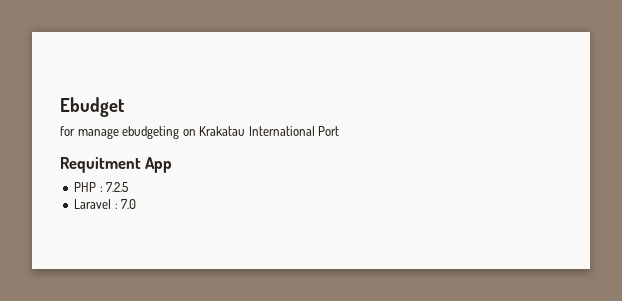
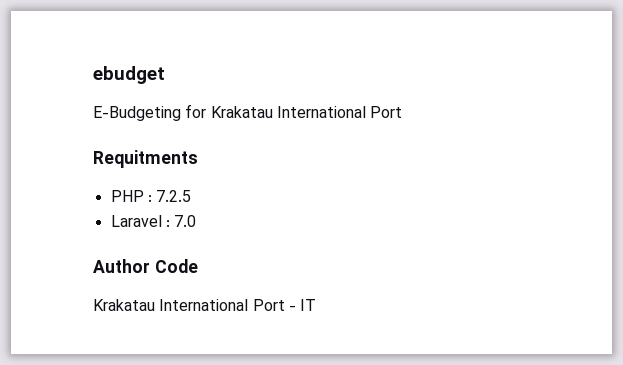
[60,97,125,117] [60,126,196,139] Ebudget // for manage ebudgeting on -> [93,66,165,84] [93,104,207,121] ebudget // E-Budgeting for
[60,157,173,173] Requitment App -> [93,150,198,168] Requitments
(137, 204) none -> [93,259,198,273] [93,299,317,311] // Author Code // Krakatau International Port - IT

